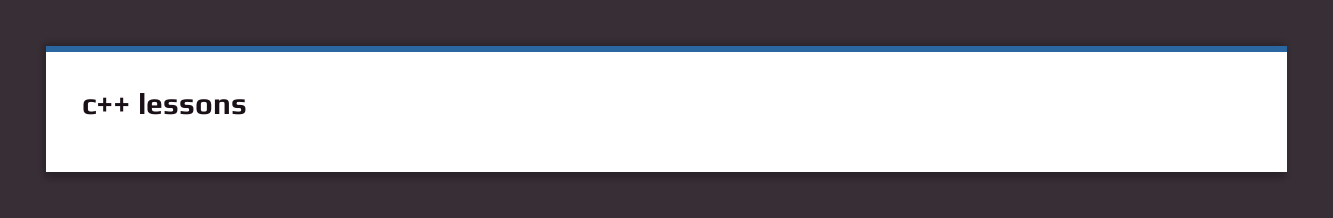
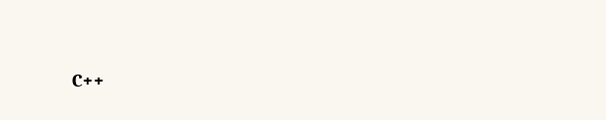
[82,93,248,115] c++ lessons -> [72,74,105,87] C++

